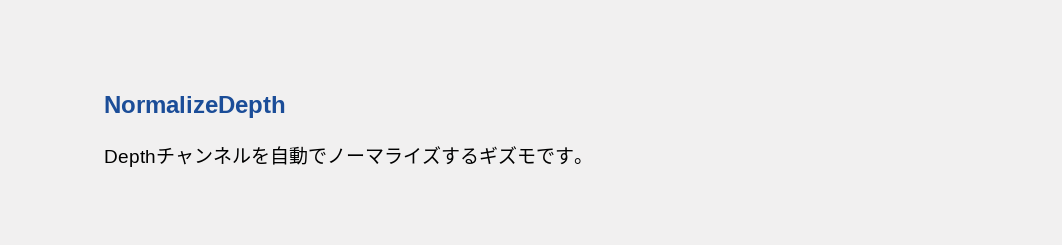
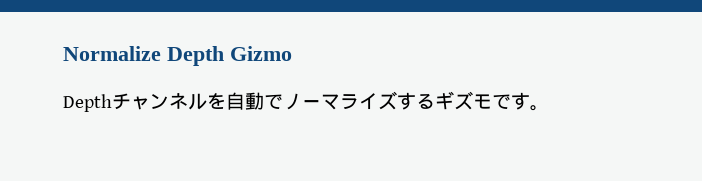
[104,96,286,118] NormalizeDepth -> [63,46,292,66] Normalize Depth Gizmo

